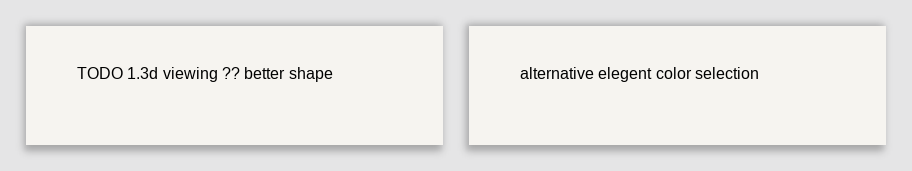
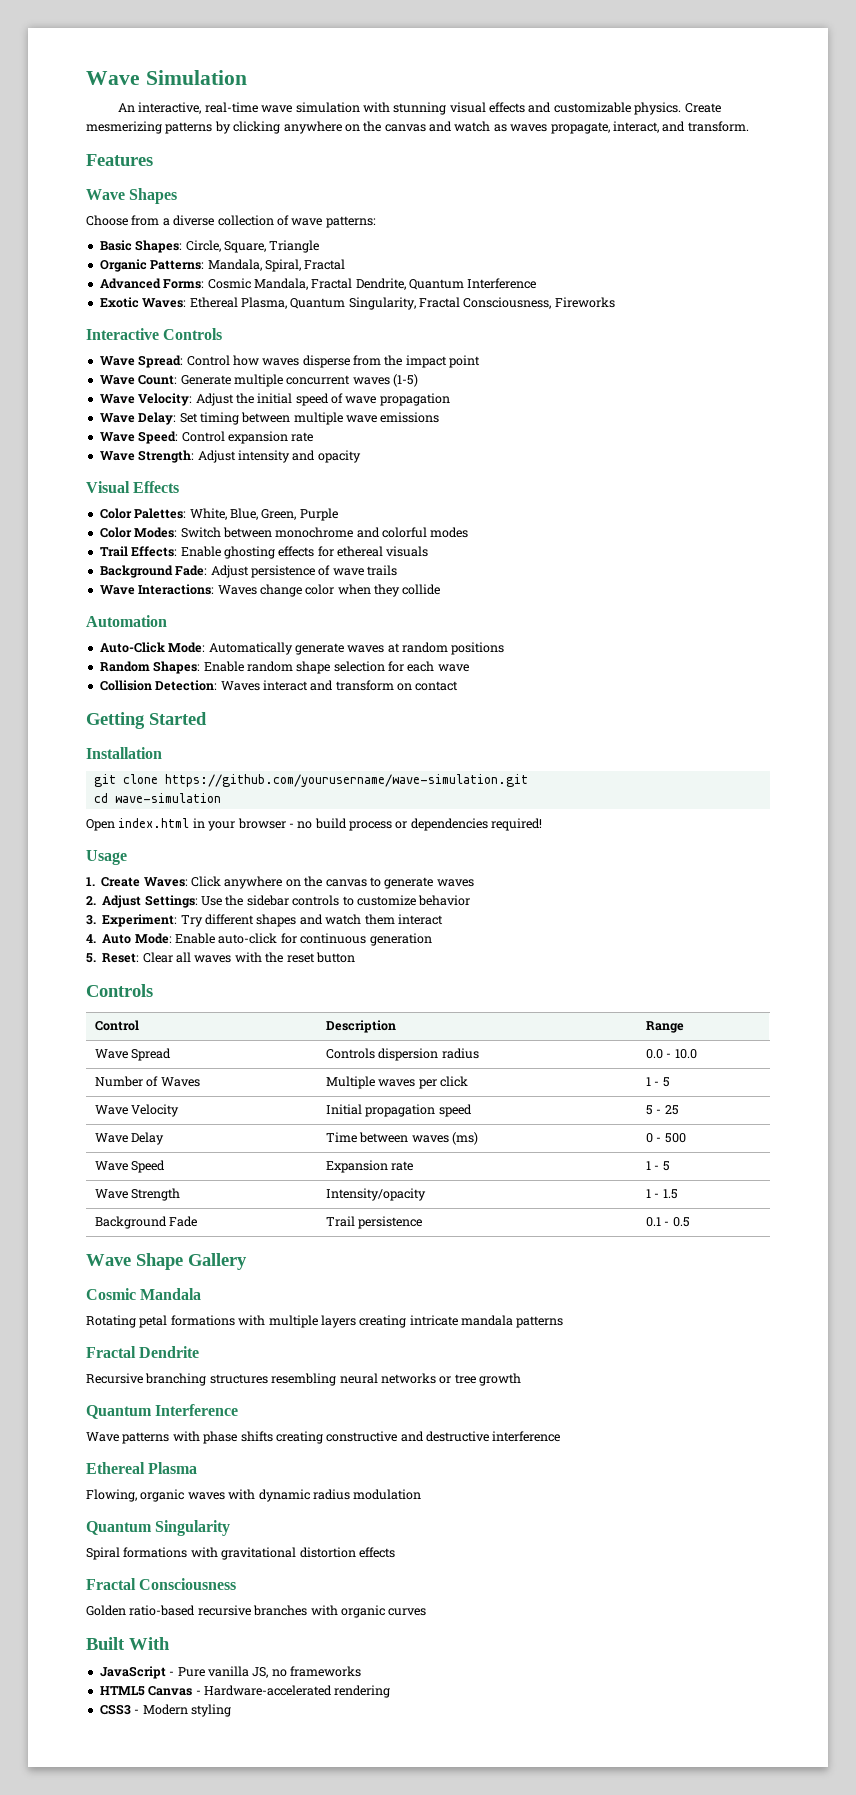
[77,67,759,82] TODO 1.3d viewing ?? better shape alternative elegent color selection -> [86,70,247,85] [118,102,721,115] [86,121,749,134] [86,154,153,166] [86,188,178,204] [86,215,376,228] [99,240,320,253] [99,259,346,272] [99,278,537,290] [99,297,615,310] [86,328,223,340] [99,355,481,368] [99,374,418,387] [99,393,450,406] [99,412,440,425] [99,431,314,444] [99,450,361,463] [86,481,180,493] [99,508,338,521] [99,527,469,538] [99,546,429,559] [99,565,397,578] [99,584,441,597] [86,615,167,627] [99,642,505,655] [99,661,469,674] [99,680,459,691] [86,712,207,729] [86,747,162,759] [93,774,528,787] [93,793,221,803] [86,818,543,831] [86,850,127,865] [86,876,474,889] [86,895,471,908] [86,914,443,927] [86,933,432,946] [86,952,355,963] [86,984,153,997] [94,1020,139,1031] [325,1020,396,1033] [645,1021,684,1033] [94,1048,172,1061] [325,1048,479,1061] [645,1049,697,1059] [94,1076,200,1087] [325,1076,469,1089] [645,1077,670,1087] [94,1104,180,1117] [325,1104,472,1117] [645,1105,679,1115] [94,1132,165,1145] [325,1132,479,1145] [645,1133,686,1143] [94,1160,166,1173] [325,1160,414,1173] [645,1161,670,1171] [94,1188,181,1201] [325,1188,426,1201] [645,1189,678,1199] [94,1216,198,1229] [325,1216,423,1229] [645,1217,690,1227] [86,1253,247,1270] [86,1288,202,1300] [86,1315,564,1328] [86,1346,200,1358] [86,1373,521,1386] [86,1404,239,1419] [86,1431,561,1444] [86,1462,198,1474] [86,1489,422,1502] [86,1520,231,1536] [86,1547,395,1560] [86,1578,237,1590] [86,1605,427,1618] [86,1637,170,1650] [99,1666,361,1679] [99,1685,391,1698] [99,1704,231,1717] Wave Simulation // An interactive, real-time wave simulation with stunning visual effects and customizable physics. Create mesmerizing patterns by clicking anywhere on the canvas and watch as waves propagate, interact, and transform. // Features // Wave Shapes // Choose from a diverse collection of wave patterns: // Basic Shapes: Circle, Square, Triangle // Organic Patterns: Mandala, Spiral, Fractal // Advanced Forms: Cosmic Mandala, Fractal Dendrite, Quantum Interference // Exotic Waves: Ethereal Plasma, Quantum Singularity, Fractal Consciousness, Fireworks // Interactive Controls // Wave Spread: Control how waves disperse from the impact point // Wave Count: Generate multiple concurrent waves (1-5) // Wave Velocity: Adjust the initial speed of wave propagation // Wave Delay: Set timing between multiple wave emissions // Wave Speed: Control expansion rate // Wave Strength: Adjust intensity and opacity // Visual Effects // Color Palettes: White, Blue, Green, Purple // Color Modes: Switch between monochrome and colorful modes // Trail Effects: Enable ghosting effects for ethereal visuals // Background Fade: Adjust persistence of wave trails // Wave Interactions: Waves change color when they collide // Automation // Auto-Click Mode: Automatically generate waves at random positions // Random Shapes: Enable random shape selection for each wave // Collision Detection: Waves interact and transform on contact // Getting Started // Installation // git clone https://github.com/yourusername/wave-simulation.git // cd wave-simulation // Open index.html in your browser - no build process or dependencies required! // Usage // 1. Create Waves: Click anywhere on the canvas to generate waves // 2. Adjust Settings: Use the sidebar controls to customize behavior // 3. Experiment: Try different shapes and watch them interact // 4. Auto Mode: Enable auto-click for continuous generation // 5. Reset: Clear all waves with the reset button // Controls // Control | Description | Range // Wave Spread | Controls dispersion radius | 0.0 - 10.0 // Number of Waves | Multiple waves per click | 1 - 5 // Wave Velocity | Initial propagation speed | 5 - 25 // Wave Delay | Time between waves (ms) | 0 - 500 // Wave Speed | Expansion rate | 1 - 5 // Wave Strength | Intensity/opacity | 1 - 1.5 // Background Fade | Trail persistence | 0.1 - 0.5 // Wave Shape Gallery // Cosmic Mandala // Rotating petal formations with multiple layers creating intricate mandala patterns // Fractal Dendrite // Recursive branching structures resembling neural networks or tree growth // Quantum Interference // Wave patterns with phase shifts creating constructive and destructive interference // Ethereal Plasma // Flowing, organic waves with dynamic radius modulation // Quantum Singularity // Spiral formations with gravitational distortion effects // Fractal Consciousness // Golden ratio-based recursive branches with organic curves // Built With // JavaScript - Pure vanilla JS, no frameworks // HTML5 Canvas - Hardware-accelerated rendering // CSS3 - Modern styling

